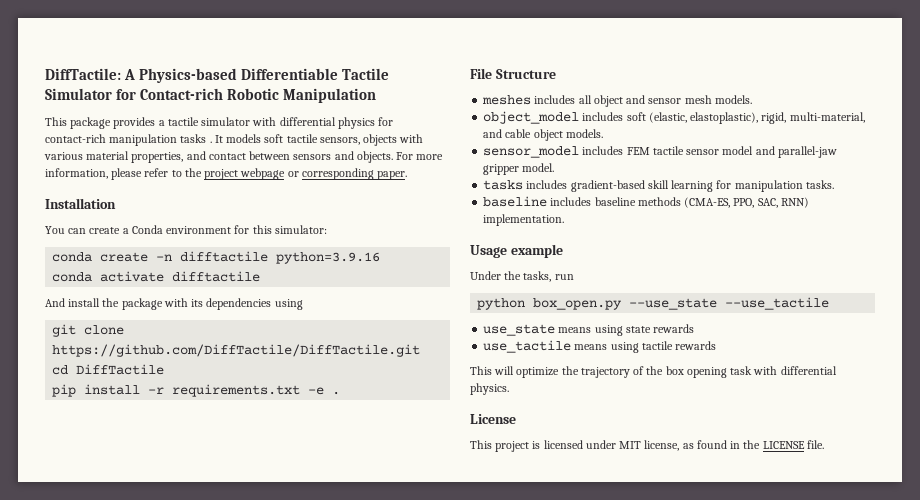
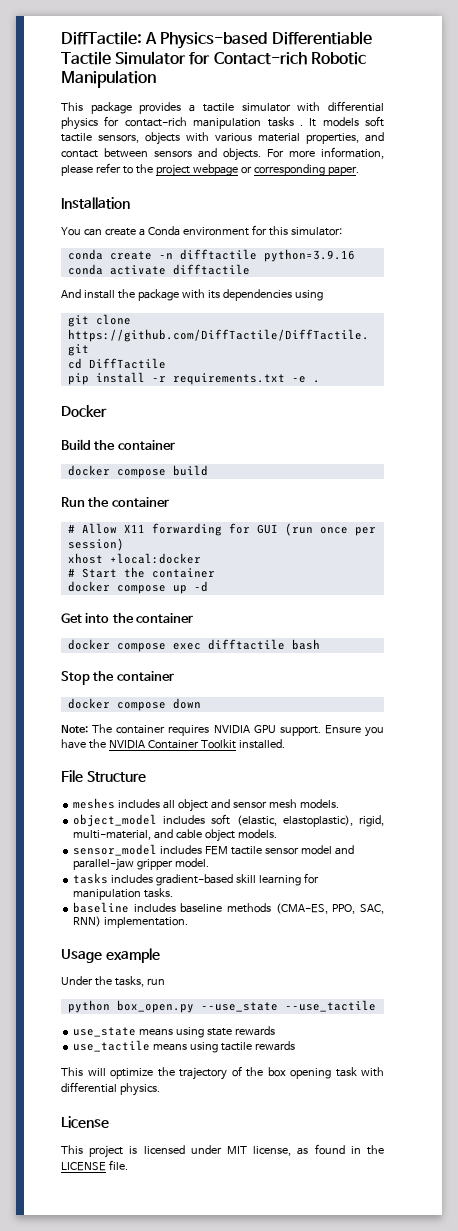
(341, 393) none -> [61,405,107,417] [61,439,175,450] [67,465,208,478] [61,497,169,507] [67,523,376,536] [67,538,124,551] [67,553,201,564] [67,567,215,578] [67,581,208,594] [61,613,194,623] [67,639,320,652] [61,671,174,685] [67,698,201,711] [61,724,384,737] [61,739,285,749] // Docker // Build the container // docker compose build // Run the container // # Allow X11 forwarding for GUI (run once per session) // xhost +local:docker // # Start the container // docker compose up -d // Get into the container // docker compose exec difftactile bash // Stop the container // docker compose down // Note: The container requires NVIDIA GPU support. Ensure you have the NVIDIA Container Toolkit installed.

